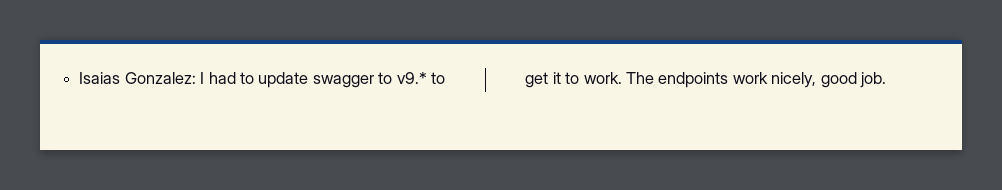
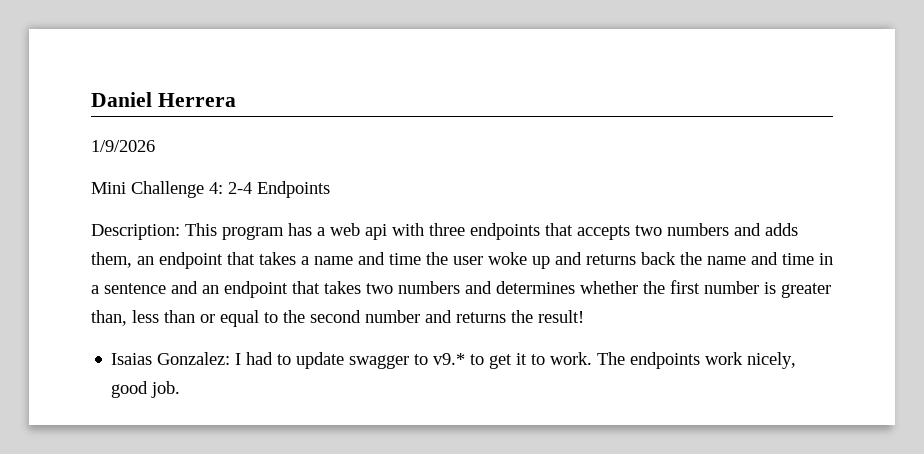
(79, 78) none -> [91,92,236,107] [91,140,155,152] [91,181,330,198] [91,223,798,240] [91,252,833,269] [91,280,831,298] [91,310,584,327] Daniel Herrera // 1/9/2026 // Mini Challenge 4: 2-4 Endpoints // Description: This program has a web api with three endpoints that accepts two numbers and adds them, an endpoint that takes a name and time the user woke up and returns back the name and time in a sentence and an endpoint that takes two numbers and determines whether the first number is greater than, less than or equal to the second number and returns the result! //

